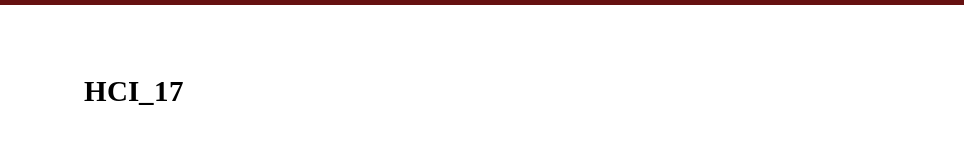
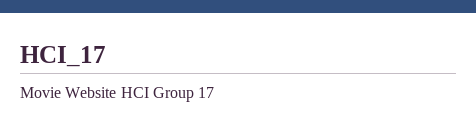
(184, 93) none -> [20,87,215,102] // Movie Website HCI Group 17

